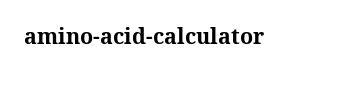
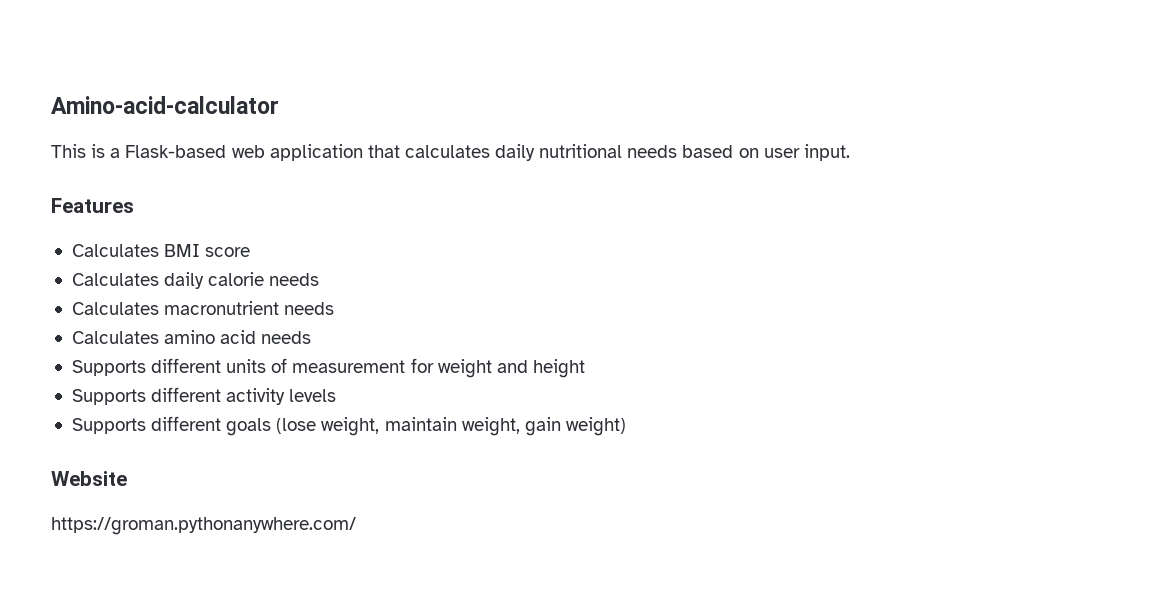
[24,27,264,44] amino-acid-calculator -> [51,96,279,114] [51,144,850,161] [51,198,134,213] [71,244,251,257] [71,272,320,289] [71,301,335,315] [71,330,312,344] [71,358,585,378] [71,387,337,405] [71,416,626,436] [51,471,127,486] [51,517,356,535] Amino-acid-calculator // This is a Flask-based web application that calculates daily nutritional needs based on user input. // Features // Calculates BMI score // Calculates daily calorie needs // Calculates macronutrient needs // Calculates amino acid needs // Supports different units of measurement for weight and height // Supports different activity levels // Supports different goals (lose weight, maintain weight, gain weight) // Website // https://groman.pythonanywhere.com/

